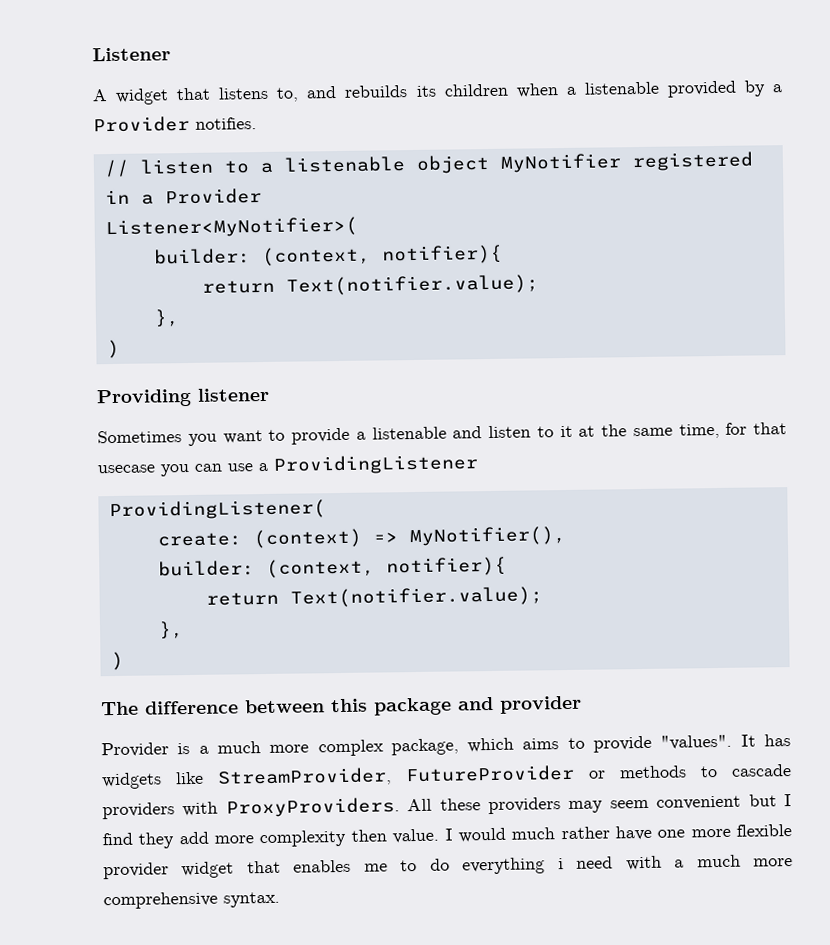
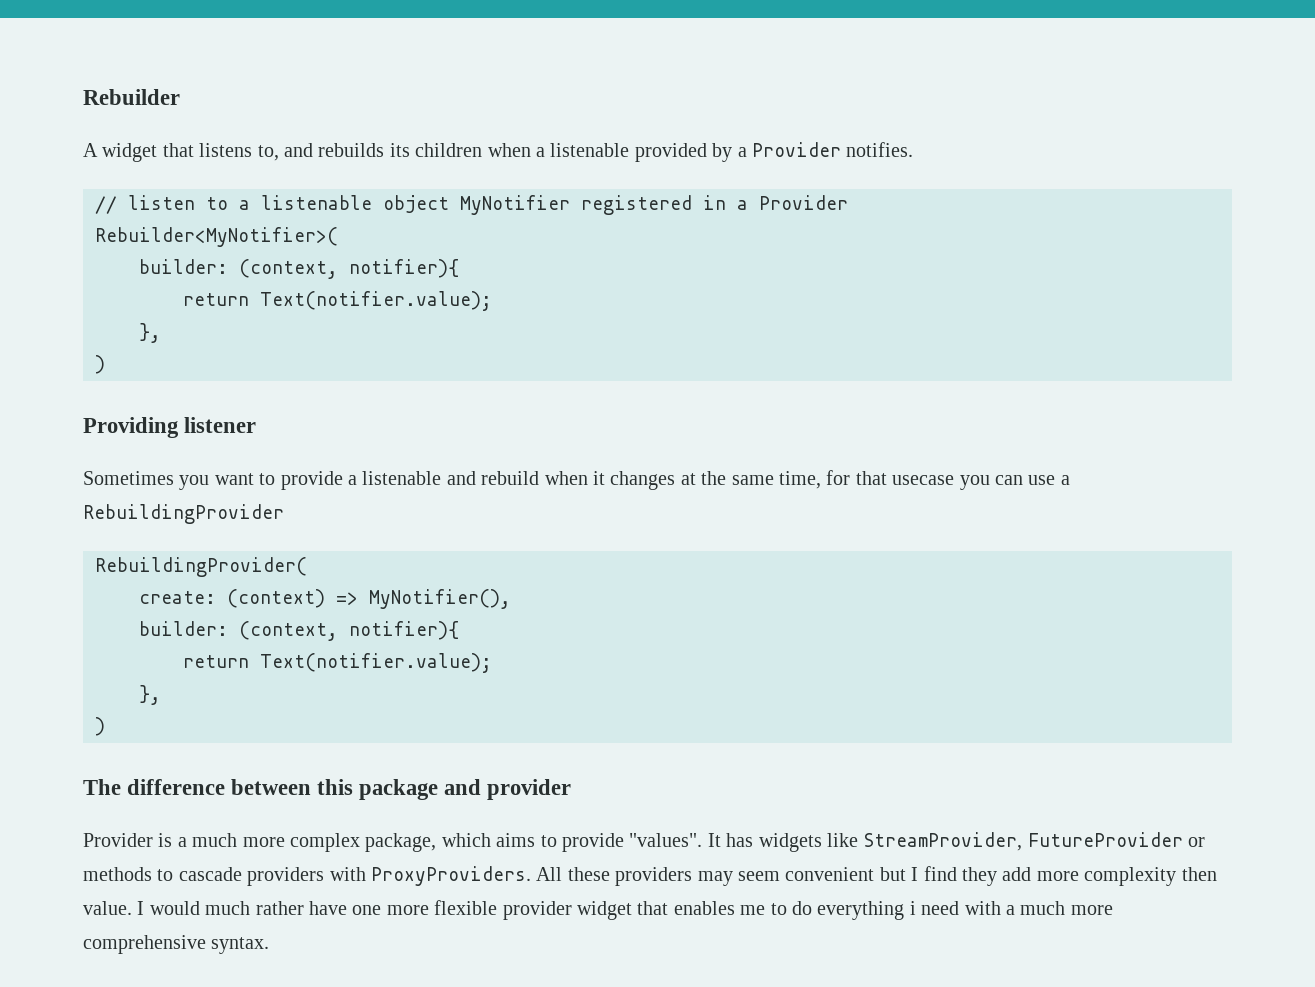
[92,47,171,62] Listener -> [83,89,180,105] Rebuilder
[104,216,358,239] Listener<MyNotifier>( -> [95,227,338,247] Rebuilder<MyNotifier>(
[488,425,573,439] listen to it -> [481,471,676,490] rebuild when it changes
[273,454,479,475] [108,499,326,521] ProvidingListener // ProvidingListener( -> [83,504,284,524] [95,557,307,577] RebuildingProvider // RebuildingProvider(

